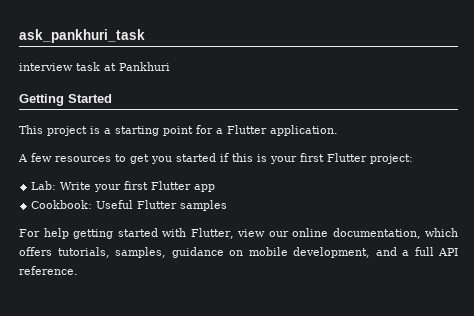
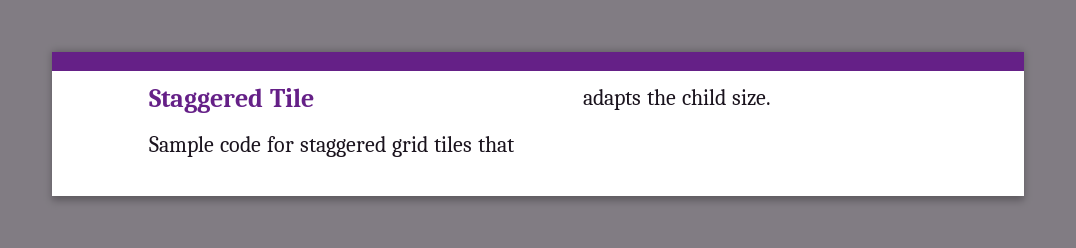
[19,29,145,43] [19,62,170,71] [19,94,112,106] [19,125,338,136] [18,153,413,164] [31,181,216,192] [31,200,228,211] [19,228,458,239] [19,247,458,258] [19,266,78,275] ask_pankhuri_task // interview task at Pankhuri // Getting Started // This project is a starting point for a Flutter application. // A few resources to get you started if this is your first Flutter project: // Lab: Write your first Flutter app // Cookbook: Useful Flutter samples // For help getting started with Flutter, view our online documentation, which offers tutorials, samples, guidance on mobile development, and a full API reference. -> [149,88,314,113] [149,136,515,157] [583,89,771,110] Staggered Tile // Sample code for staggered grid tiles that adapts the child size.

